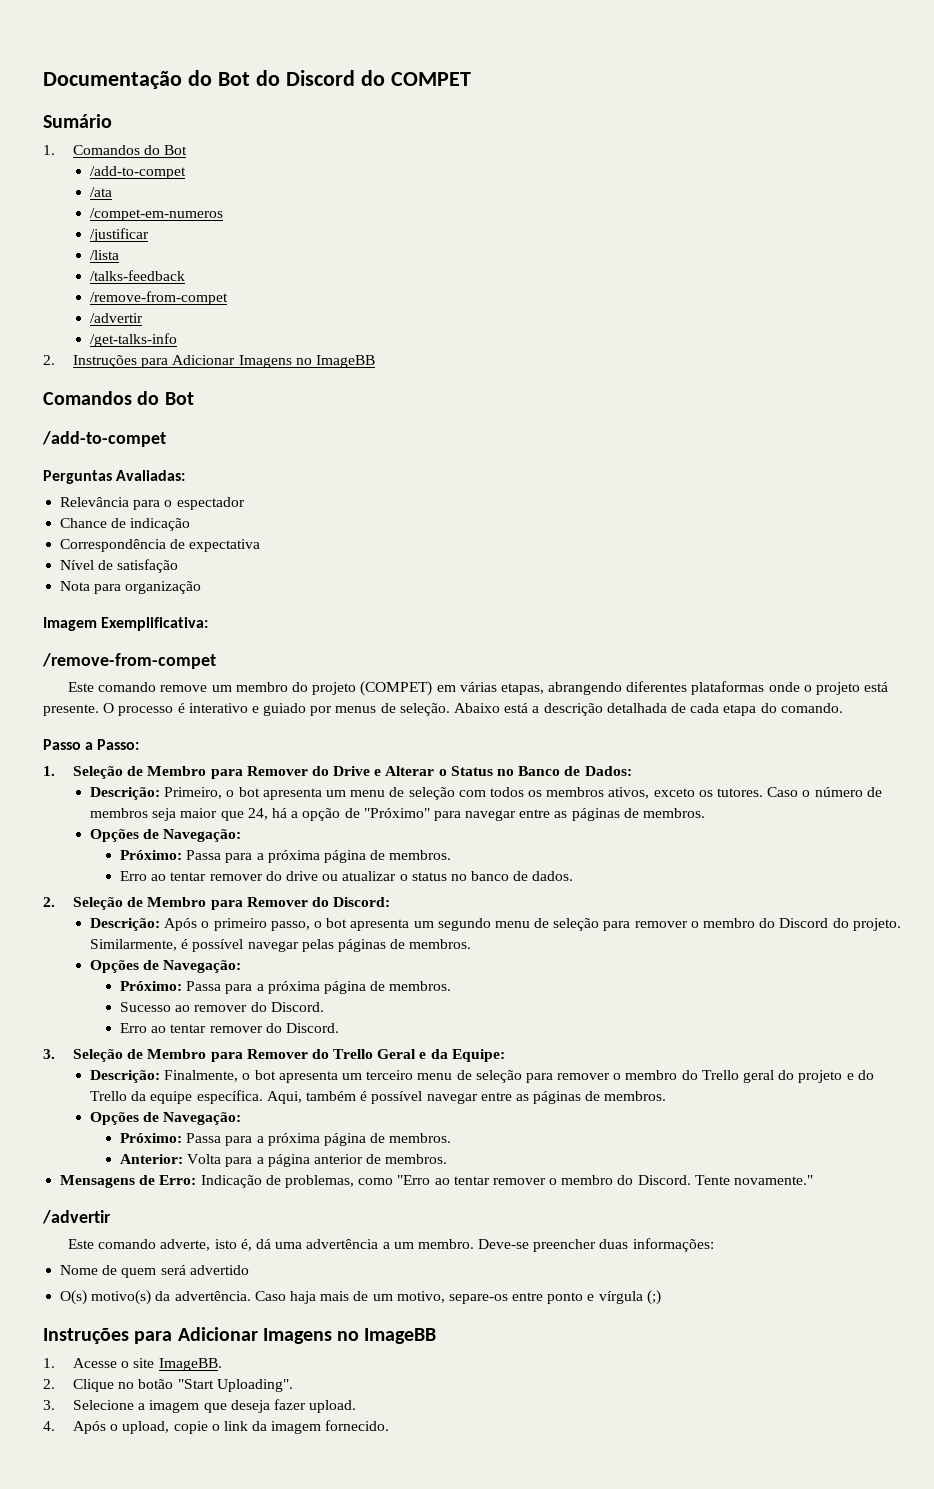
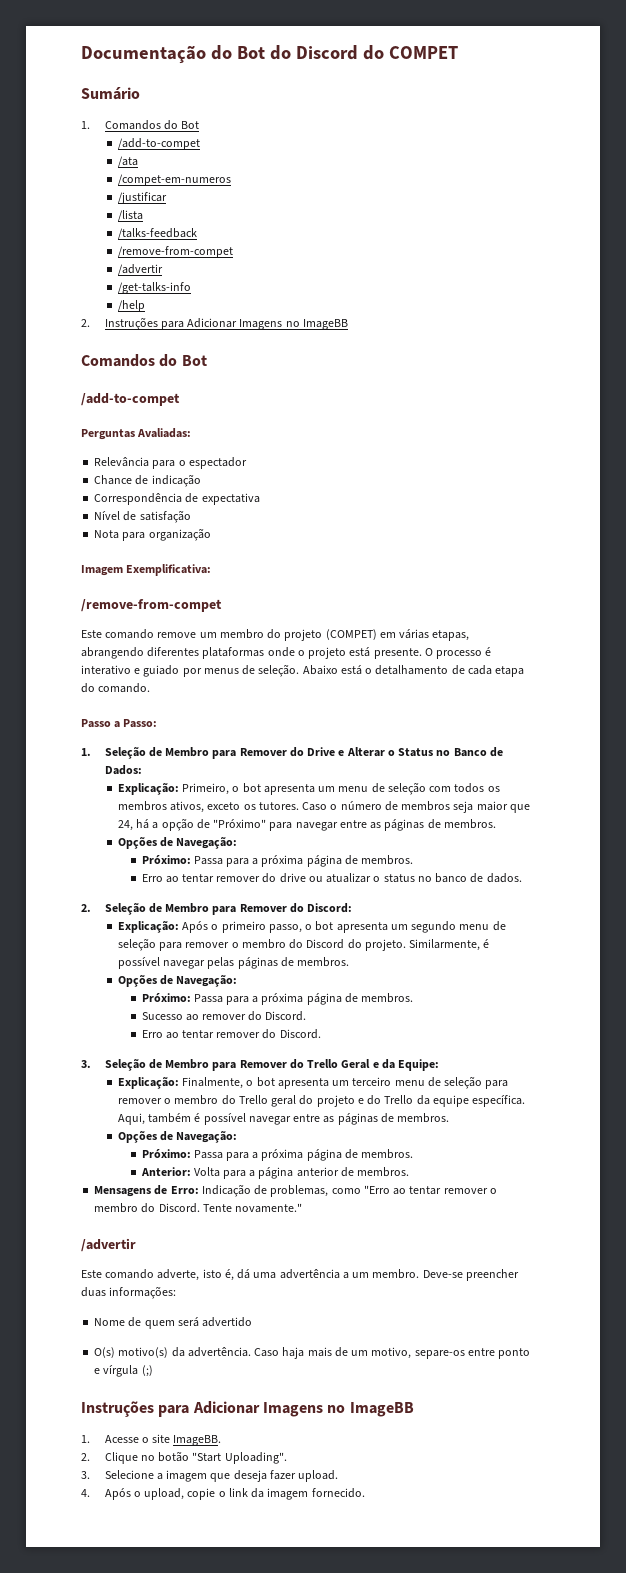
(178, 340) none -> [117,300,145,312] // /help
[532,703,667,716] a descrição detalhada -> [365,665,449,675] o detalhamento
[90,787,161,800] Descrição: -> [117,783,179,795] Explicação:
[90,918,161,931] Descrição: -> [117,921,179,933] Explicação:
[90,1070,161,1083] Descrição: -> [117,1077,179,1089] Explicação:

